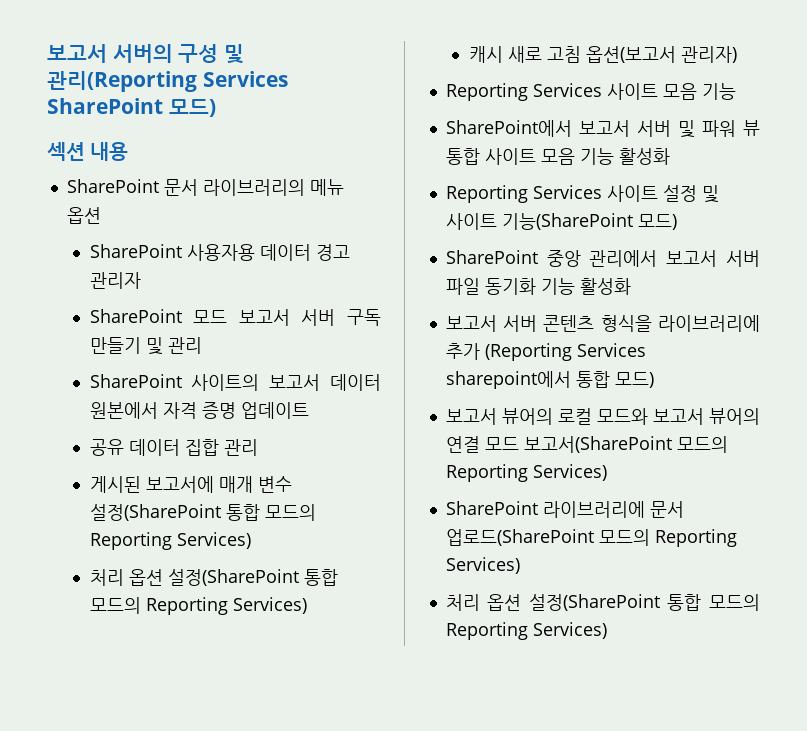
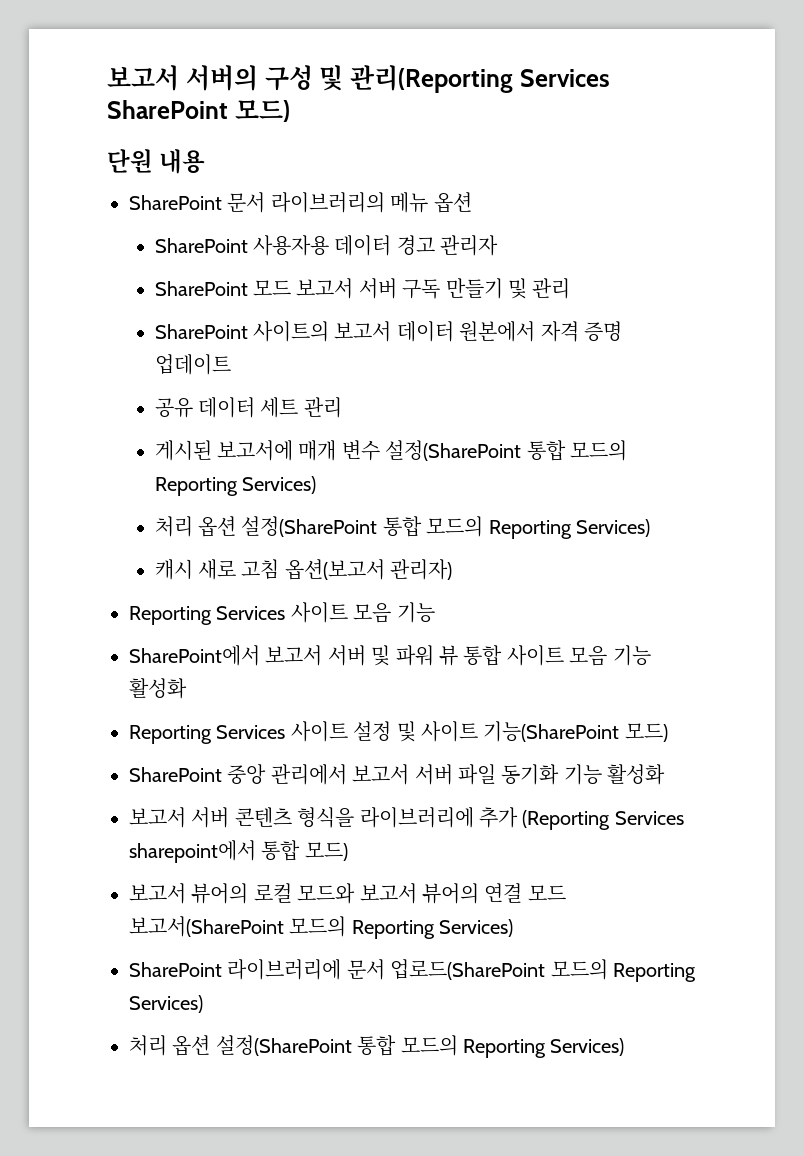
[47,142,85,161] 섹션 -> [107,149,153,173] 단원
[184,439,219,456] 집합 -> [260,397,299,418] 세트

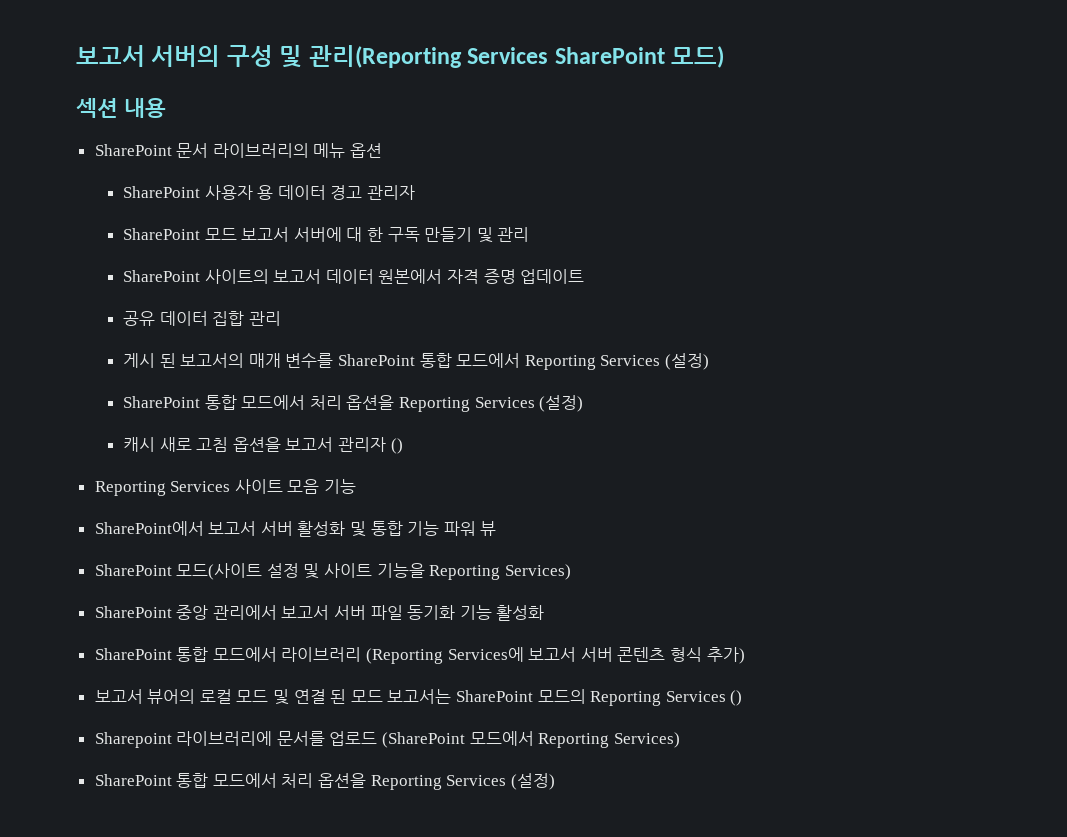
[107,149,153,173] 단원 -> [76,98,118,118] 섹션
[252,235,329,256] 사용자용 -> [204,185,274,200] 사용자 용
[358,278,397,299] 서버 -> [293,227,384,242] 서버에 대 한
[260,397,342,418] [154,440,627,461] [154,476,316,496] [154,516,650,539] 세트 관리 // 게시된 보고서에 매개 변수 설정(SharePoint 통합 모드의 Reporting Services) // 처리 옵션 설정(SharePoint 통합 모드의 Reporting Services) -> [212,311,281,326] [123,353,709,370] [123,395,584,412] 집합 관리 // 게시 된 보고서의 매개 변수를 SharePoint 통합 모드에서 Reporting Services (설정) // SharePoint 통합 모드에서 처리 옵션을 Reporting Services (설정)
[284,559,453,580] 옵션(보고서 관리자) -> [232,437,403,454] 옵션을 보고서 관리자 ()
[371,645,651,666] [129,678,187,699] [129,721,668,744] 및 파워 뷰 통합 사이트 모음 기능 활성화 // Reporting Services 사이트 설정 및 사이트 기능(SharePoint 모드) -> [297,521,497,537] [94,563,571,580] 활성화 및 통합 기능 파워 뷰 // SharePoint 모드(사이트 설정 및 사이트 기능을 Reporting Services)
[129,807,684,830] [129,840,348,863] [129,883,566,904] [129,916,514,939] [129,959,696,982] [129,995,203,1013] [129,1035,625,1058] 보고서 서버 콘텐츠 형식을 라이브러리에 추가 (Reporting Services sharepoint에서 통합 모드) // 보고서 뷰어의 로컬 모드와 보고서 뷰어의 연결 모드 보고서(SharePoint 모드의 Reporting Services) // SharePoint 라이브러리에 문서 업로드(SharePoint 모드의 Reporting Services) // 처리 옵션 설정(SharePoint 통합 모드의 Reporting Services) -> [94,647,745,664] [94,689,743,706] [94,731,680,748] [94,773,555,790] SharePoint 통합 모드에서 라이브러리 (Reporting Services에 보고서 서버 콘텐츠 형식 추가) // 보고서 뷰어의 로컬 모드 및 연결 된 모드 보고서는 SharePoint 모드의 Reporting Services () // Sharepoint 라이브러리에 문서를 업로드 (SharePoint 모드에서 Reporting Services) // SharePoint 통합 모드에서 처리 옵션을 Reporting Services (설정)

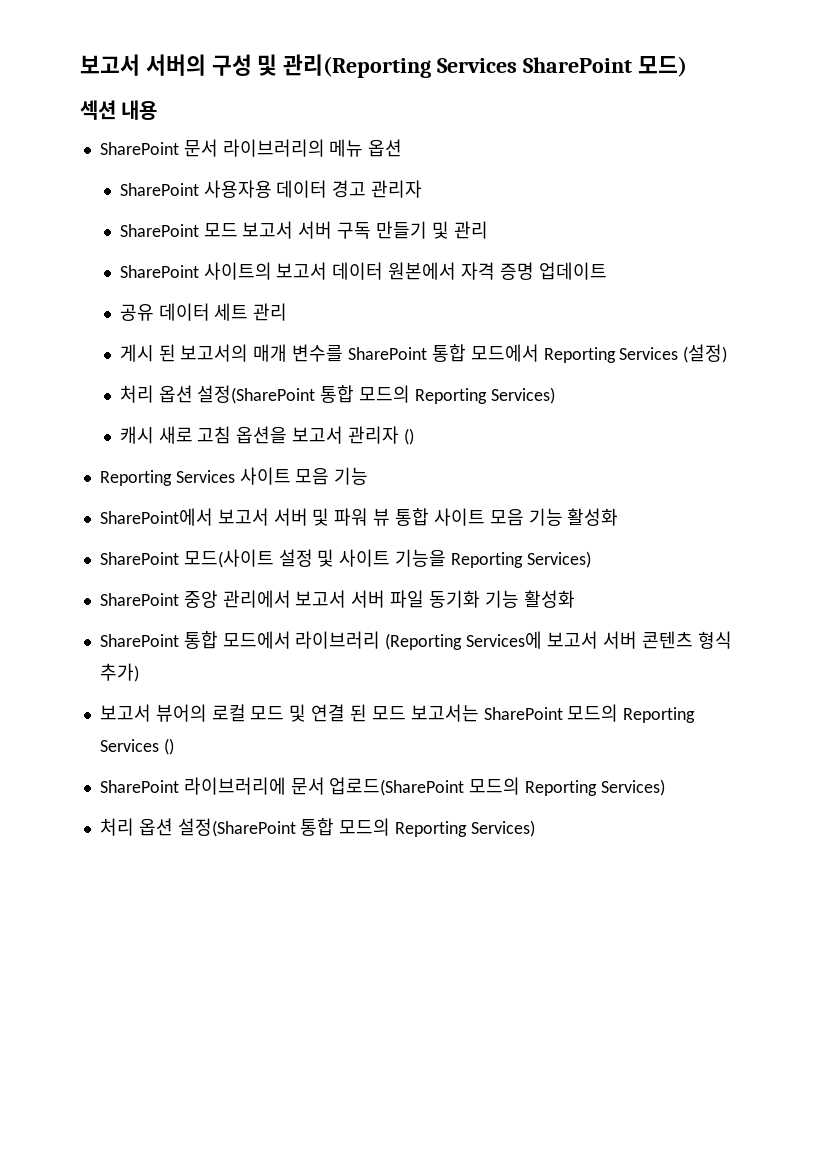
[204,185,274,200] 사용자 용 -> [203,180,272,198] 사용자용
[293,227,384,242] 서버에 대 한 -> [298,221,333,239] 서버
[212,311,245,326] 집합 -> [214,303,249,321] 세트
[123,395,584,412] SharePoint 통합 모드에서 처리 옵션을 Reporting Services (설정) -> [119,385,555,404] 처리 옵션 설정(SharePoint 통합 모드의 Reporting Services)
[297,521,497,537] 활성화 및 통합 기능 파워 뷰 -> [312,508,619,526] 및 파워 뷰 통합 사이트 모음 기능 활성화
[94,731,680,748] [94,773,555,790] Sharepoint 라이브러리에 문서를 업로드 (SharePoint 모드에서 Reporting Services) // SharePoint 통합 모드에서 처리 옵션을 Reporting Services (설정) -> [99,777,665,796] [99,818,535,837] SharePoint 라이브러리에 문서 업로드(SharePoint 모드의 Reporting Services) // 처리 옵션 설정(SharePoint 통합 모드의 Reporting Services)

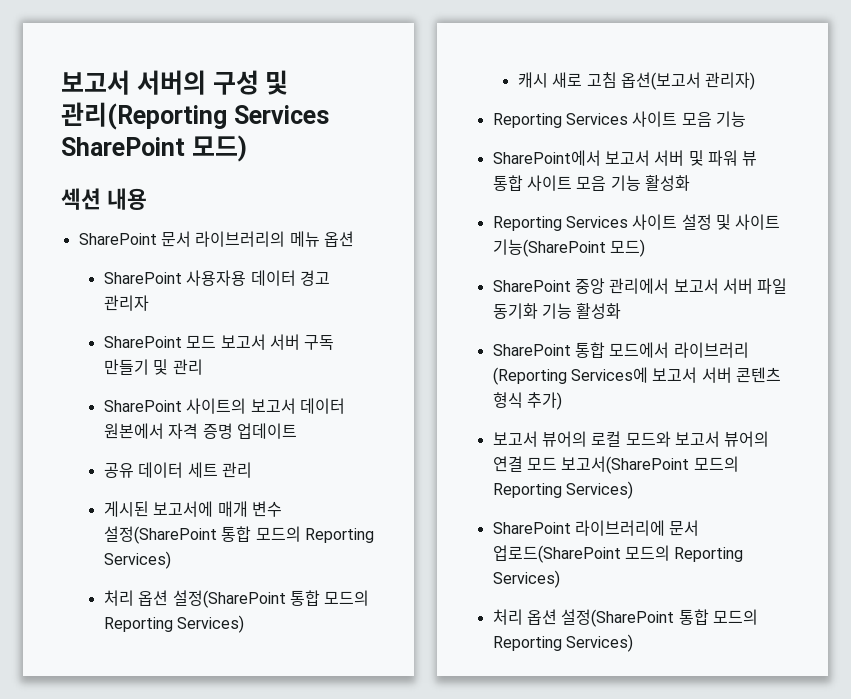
[119,344,728,363] 게시 된 보고서의 매개 변수를 SharePoint 통합 모드에서 Reporting Services (설정) -> [103,501,282,517] [103,526,374,544] [103,551,171,569] 게시된 보고서에 매개 변수 설정(SharePoint 통합 모드의 Reporting Services)
[236,426,414,445] 옵션을 보고서 관리자 () -> [620,72,756,90] 옵션(보고서 관리자)
[99,549,591,568] SharePoint 모드(사이트 설정 및 사이트 기능을 Reporting Services) -> [492,214,781,231] [492,239,645,257] Reporting Services 사이트 설정 및 사이트 기능(SharePoint 모드)
[250,704,696,723] [99,738,174,755] 모드 및 연결 된 모드 보고서는 SharePoint 모드의 Reporting Services () -> [625,431,770,447] [492,456,739,474] [492,481,633,499] 모드와 보고서 뷰어의 연결 모드 보고서(SharePoint 모드의 Reporting Services)

